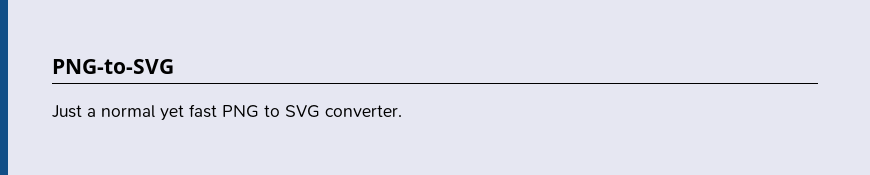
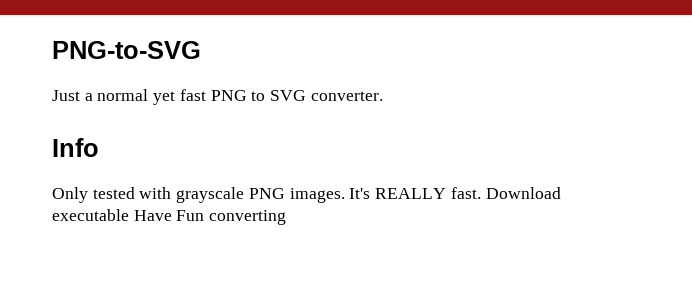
(402, 111) none -> [52,138,99,157] [52,187,561,203] [52,209,287,225] // Info // Only tested with grayscale PNG images. It's REALLY fast. Download executable Have Fun converting

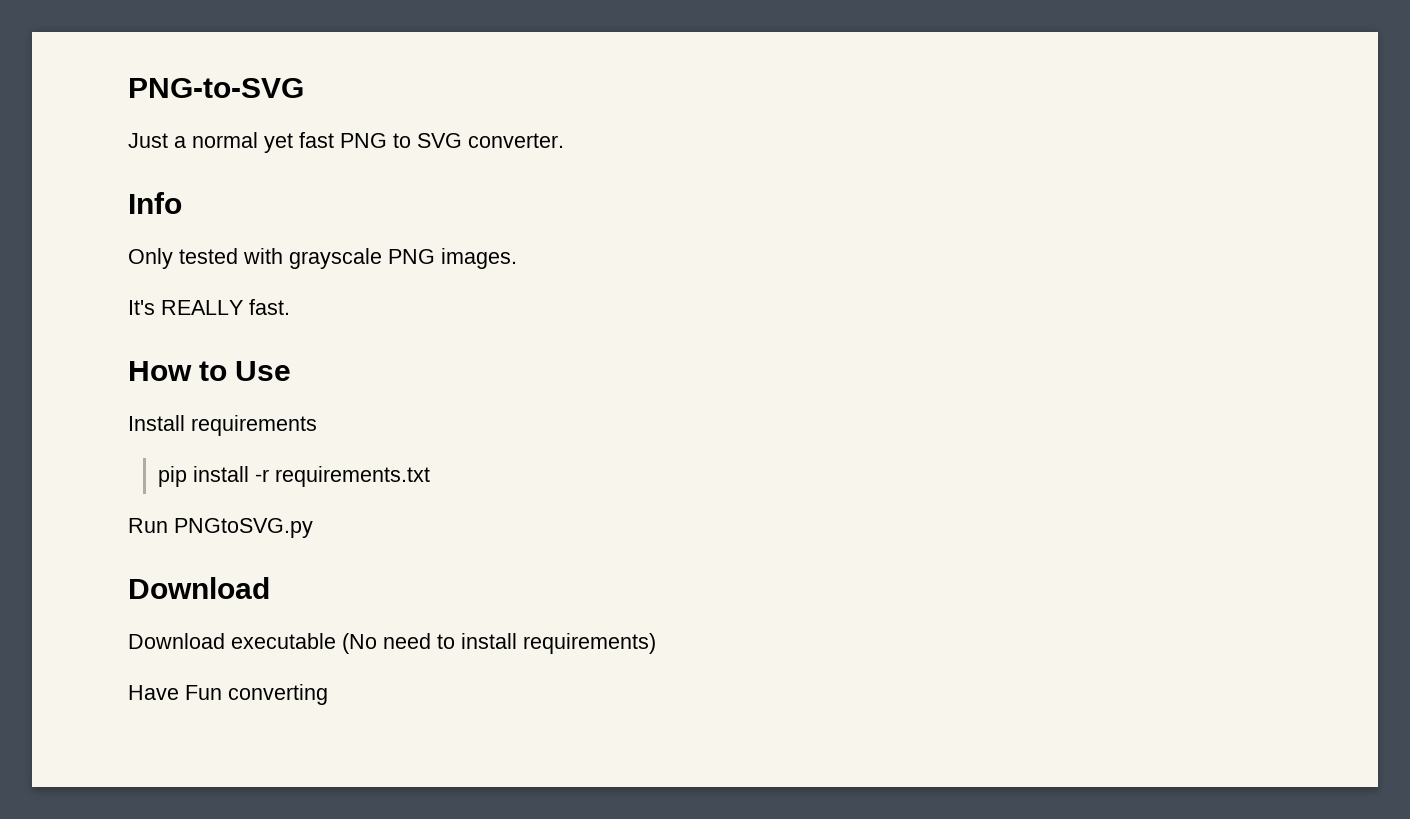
(345, 195) none -> (517, 258) //
[485,187,561,199] [52,209,129,221] Download executable -> [128,361,292,381] [128,415,317,436] [157,466,430,487] [128,518,313,538] [128,577,270,599] [128,633,656,654] // How to Use // Install requirements // pip install -r requirements.txt // Run PNGtoSVG.py // Download // Download executable (No need to install requirements) //

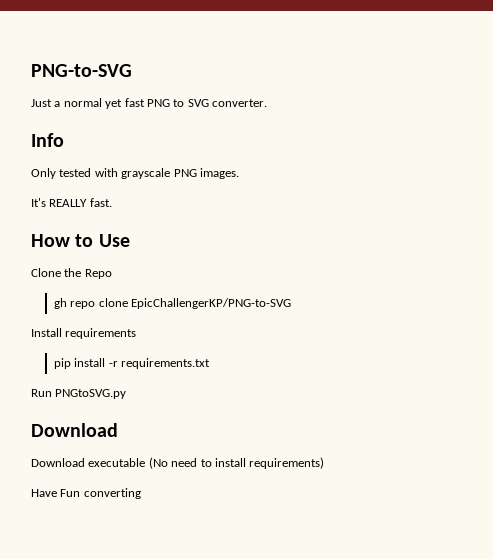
(292, 371) none -> [31,268,112,279] [53,298,291,309] // Clone the Repo // gh repo clone EpicChallengerKP/PNG-to-SVG

